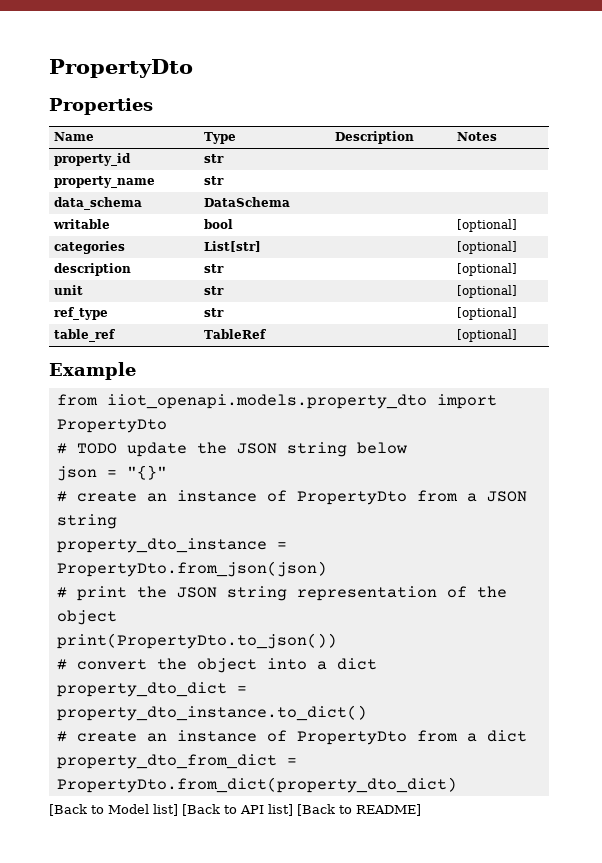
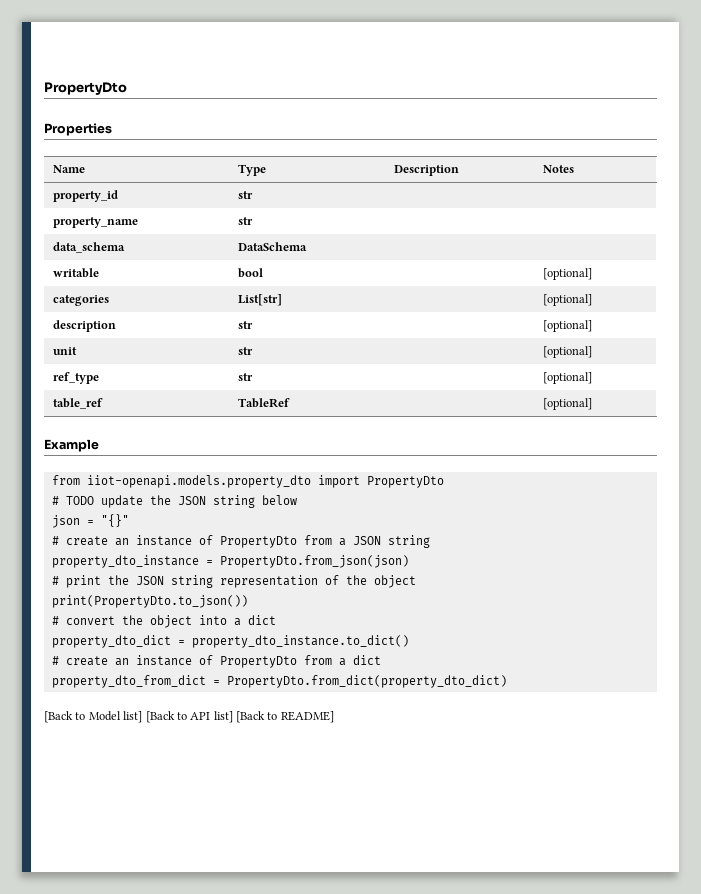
[106,394,427,409] iiot_openapi.models.property_dto -> [86,475,311,488] iiot-openapi.models.property_dto

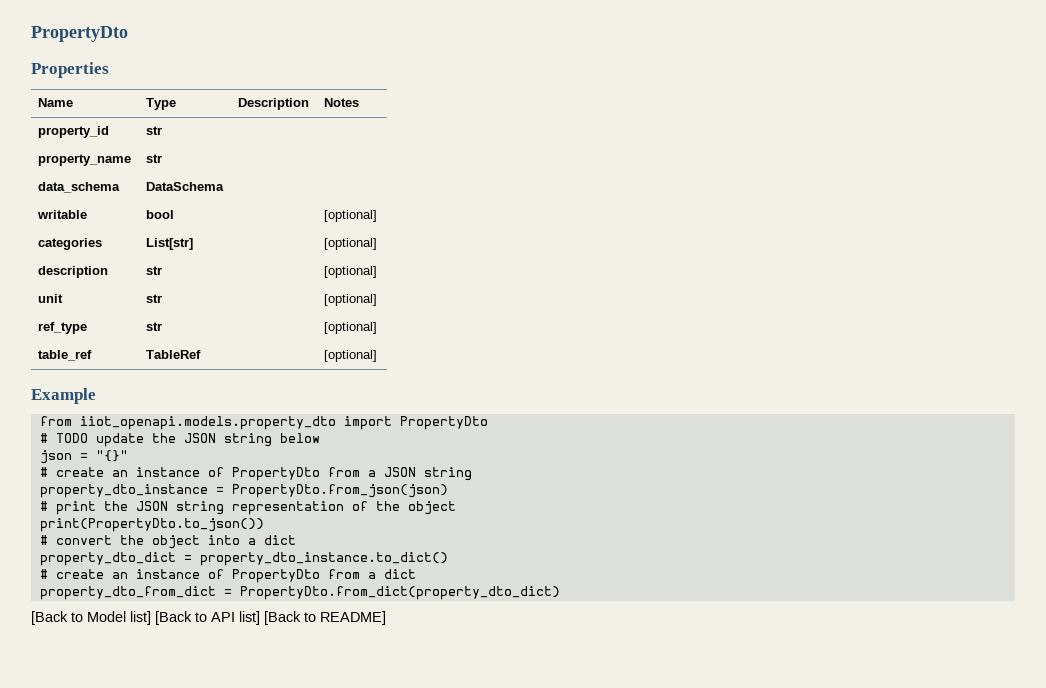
[86,475,311,488] iiot-openapi.models.property_dto -> [79,416,336,430] iiot_openapi.models.property_dto

